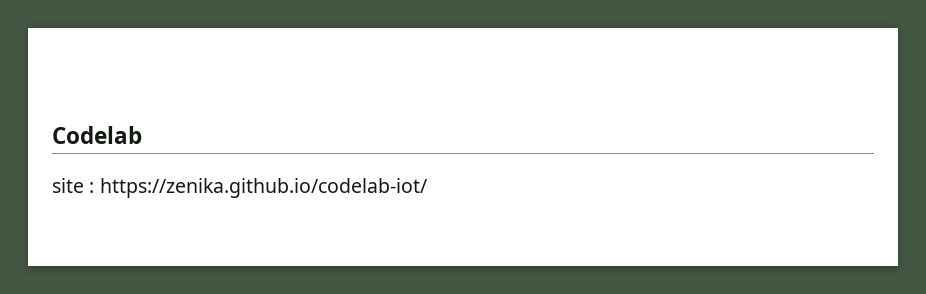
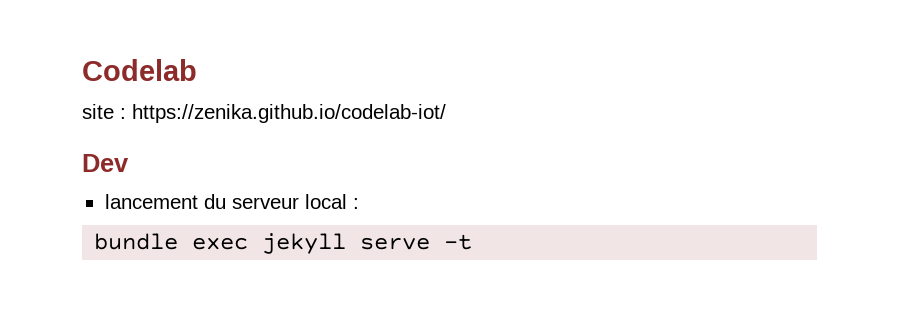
(428, 188) none -> [82,154,129,172] [104,194,359,209] [94,233,473,254] // Dev // lancement du serveur local : // bundle exec jekyll serve -t

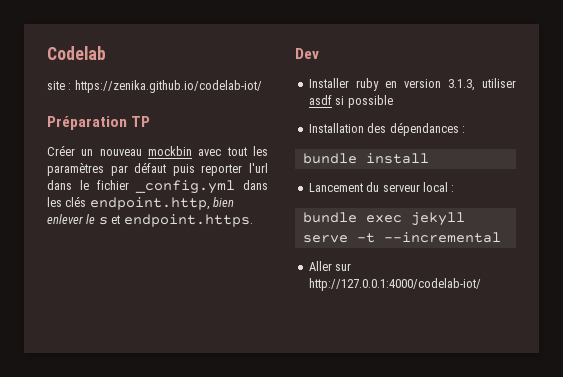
[82,154,129,172] [104,194,198,209] Dev // lancement -> [47,116,151,130] [47,145,268,156] [47,162,268,176] [47,180,268,194] [47,196,235,210] [47,214,253,227] [295,48,319,59] [308,78,516,91] [308,95,393,108] [308,122,465,136] [302,153,429,164] [308,183,363,192] Préparation TP // Créer un nouveau mockbin avec tout les paramètres par défaut puis reporter l'url dans le fichier _config.yml dans les clés endpoint.http, bien enlever le s et endpoint.https. // Dev // Installer ruby en version 3.1.3, utiliser asdf si possible // Installation des dépendances : // bundle install // Lancement
(473, 242) none -> [383,232,501,243] [308,261,352,271] [308,278,481,291] --incremental // Aller sur http://127.0.0.1:4000/codelab-iot/

